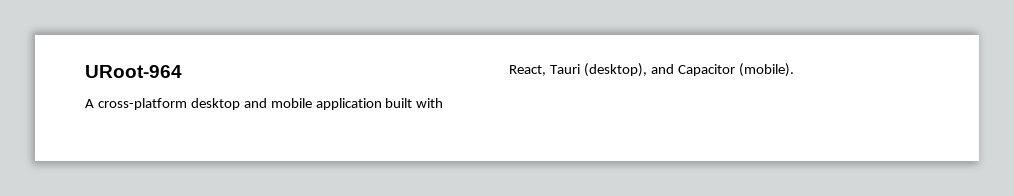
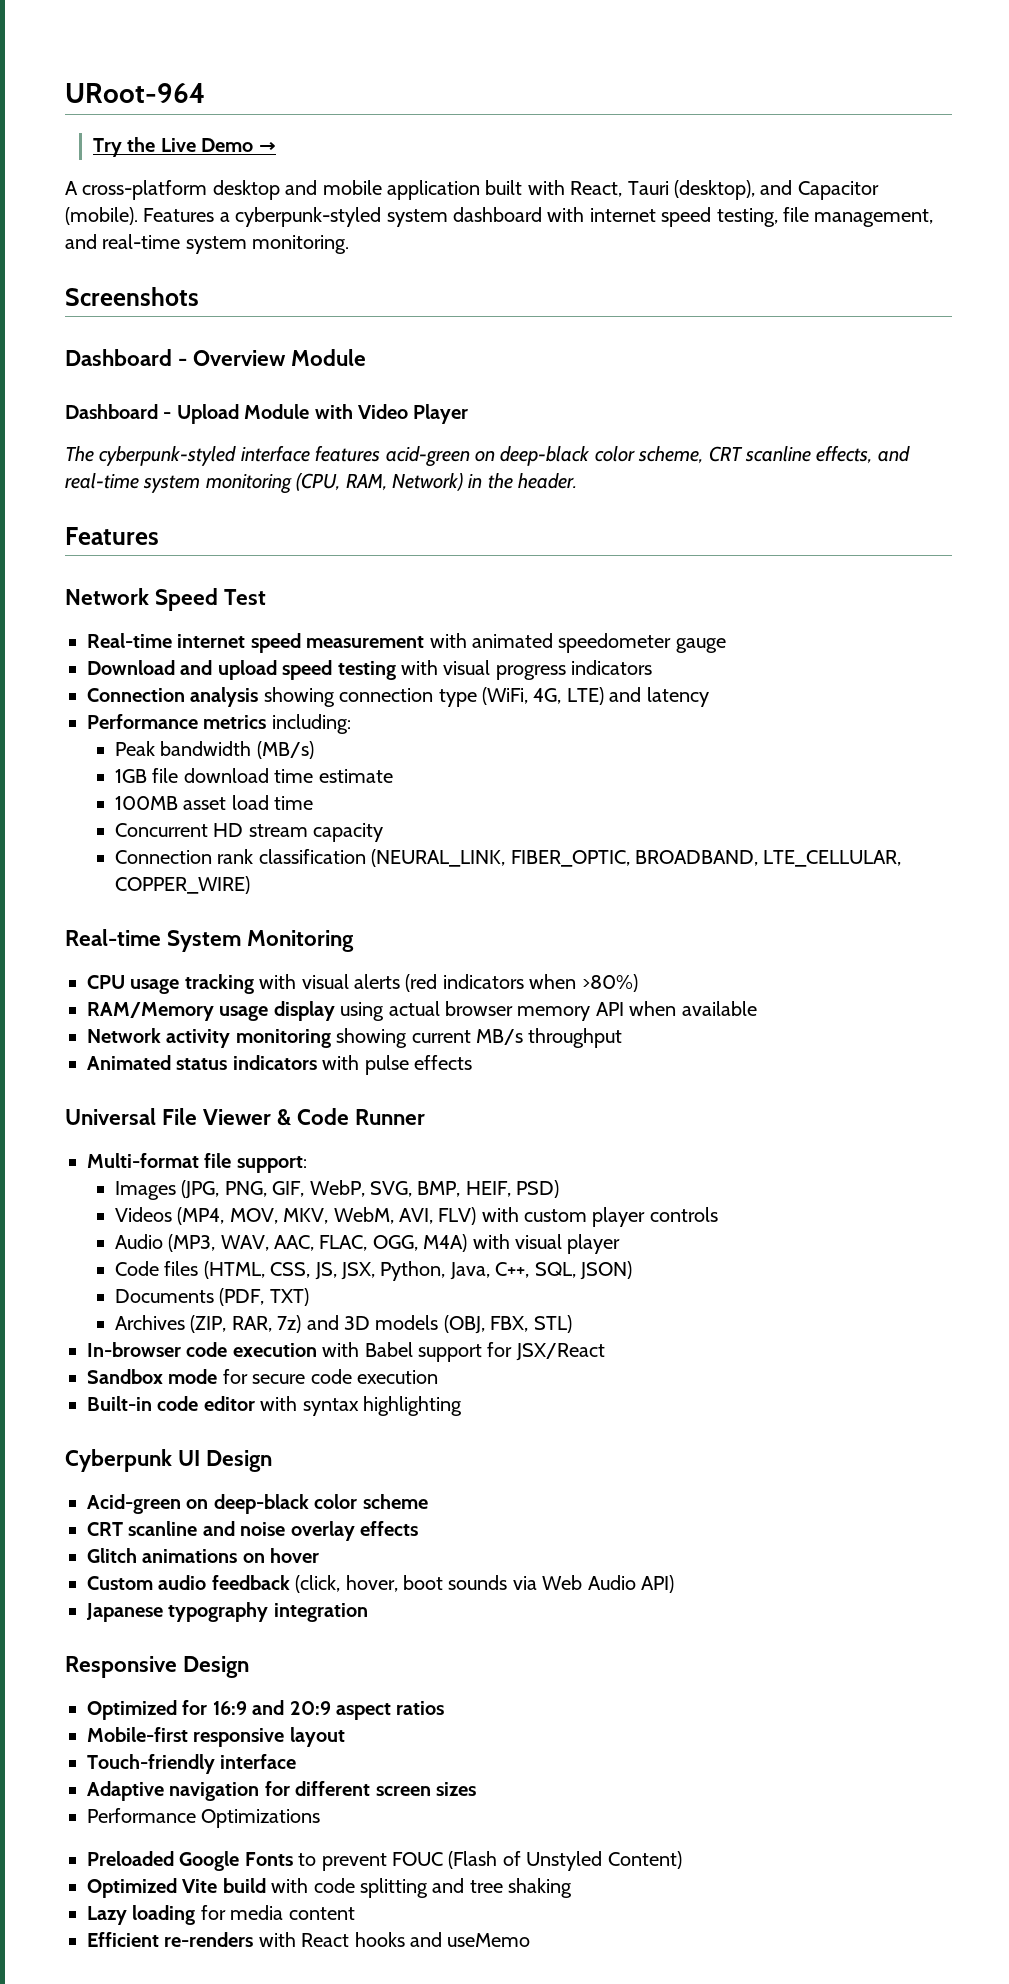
(182, 71) none -> [92,137,276,157] // Try the Live Demo →
(794, 70) none -> [143,207,934,227] [65,234,350,254] [65,287,199,306] [65,349,367,366] [65,404,469,424] [65,446,910,467] [65,473,578,494] [65,527,159,545] [65,588,267,611] [87,633,726,653] [87,660,653,680] [87,687,709,707] [87,714,351,734] [114,741,314,759] [114,768,393,783] [114,795,314,810] [114,823,384,842] [114,849,902,867] [114,876,250,894] [65,929,355,952] [87,974,638,994] [87,1001,757,1021] [87,1028,623,1048] [87,1055,472,1075] [65,1108,426,1126] [87,1153,307,1173] [114,1180,560,1200] [114,1207,718,1227] [114,1234,621,1254] [114,1261,632,1281] [114,1288,309,1306] [114,1315,572,1334] [87,1342,605,1362] [87,1369,438,1384] [87,1396,462,1416] [65,1449,273,1472] [87,1494,428,1514] [87,1521,418,1541] [87,1548,320,1563] [87,1575,674,1593] [86,1602,368,1622] [65,1656,250,1678] [87,1700,445,1720] [87,1727,345,1747] [87,1754,297,1774] [87,1781,476,1801] [87,1808,321,1828] [87,1851,682,1871] [87,1878,573,1898] [87,1905,355,1925] [87,1932,531,1947] Features a cyberpunk-styled system dashboard with internet speed testing, file management, and real-time system monitoring. // Screenshots // Dashboard - Overview Module // Dashboard - Upload Module with Video Player // The cyberpunk-styled interface features acid-green on deep-black color scheme, CRT scanline effects, and real-time system monitoring (CPU, RAM, Network) in the header. // Features // Network Speed Test // Real-time internet speed measurement with animated speedometer gauge // Download and upload speed testing with visual progress indicators // Connection analysis showing connection type (WiFi, 4G, LTE) and latency // Performance metrics including: // Peak bandwidth (MB/s) // 1GB file download time estimate // 100MB asset load time // Concurrent HD stream capacity // Connection rank classification (NEURAL_LINK, FIBER_OPTIC, BROADBAND, LTE_CELLULAR, COPPER_WIRE) // Real-time System Monitoring // CPU usage tracking with visual alerts (red indicators when >80%) // RAM/Memory usage display using actual browser memory API when available // Network activity monitoring showing current MB/s throughput // Animated status indicators with pulse effects // Universal File Viewer & Code Runner // Multi-format file support: // Images (JPG, PNG, GIF, WebP, SVG, BMP, HEIF, PSD) // Videos (MP4, MOV, MKV, WebM, AVI, FLV) with custom player controls // Audio (MP3, WAV, AAC, FLAC, OGG, M4A) with visual player // Code files (HTML, CSS, JS, JSX, Python, Java, C++, SQL, JSON) // Documents (PDF, TXT) // Archives (ZIP, RAR, 7z) and 3D models (OBJ, FBX, STL) // In-browser code execution with Babel support for JSX/React // Sandbox mode for secure code execution // Built-in code editor with syntax highlighting // Cyberpunk UI Design // Acid-green on deep-black color scheme // CRT scanline and noise overlay effects // Glitch animations on hover // Custom audio feedback (click, hover, boot sounds via Web Audio API) // Japanese typography integration // Responsive Design // Optimized for 16:9 and 20:9 aspect ratios // Mobile-first responsive layout // Touch-friendly interface // Adaptive navigation for different screen sizes // Performance Optimizations // Preloaded Google Fonts to prevent FOUC (Flash of Unstyled Content) // Optimized Vite build with code splitting and tree shaking // Lazy loading for media content // Efficient re-renders with React hooks and useMemo

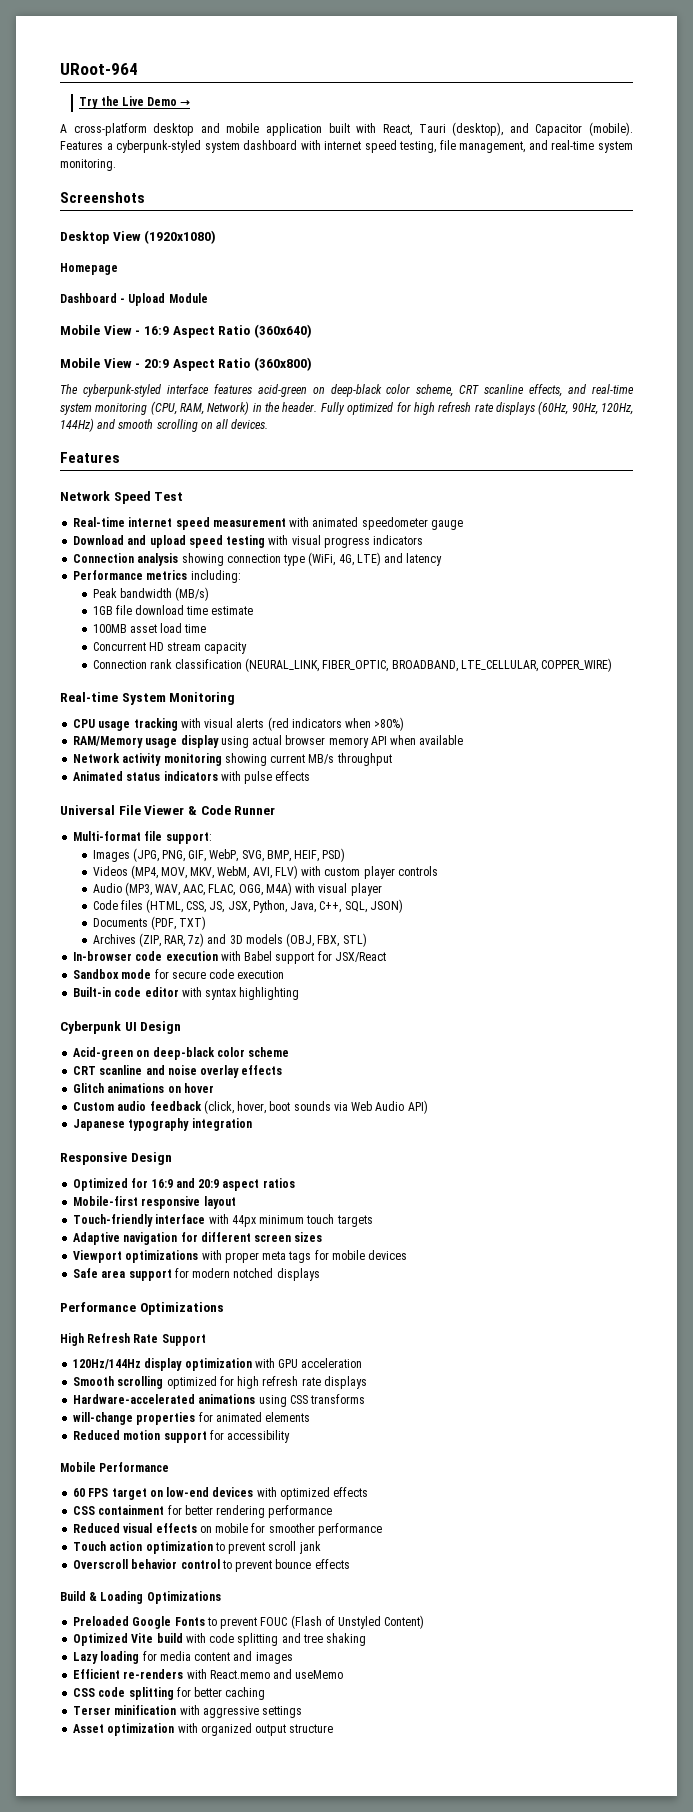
[65,349,367,366] Dashboard - Overview Module -> [60,230,217,244] [60,263,118,275] Desktop View (1920x1080) // Homepage
[314,404,469,424] with Video Player -> [60,324,312,338] [60,357,312,371] // Mobile View - 16:9 Aspect Ratio (360x640) // Mobile View - 20:9 Aspect Ratio (360x800)
(578, 481) none -> [320,401,634,415] [60,418,269,432] Fully optimized for high refresh rate displays (60Hz, 90Hz, 120Hz, 144Hz) and smooth scrolling on all devices.
(297, 1761) none -> [208,1214,373,1227] with 44px minimum touch targets
[87,1808,196,1823] Performance -> [73,1250,408,1263] [73,1268,320,1281] [60,1302,224,1315] [60,1333,206,1346] [73,1358,363,1371] [73,1376,367,1389] [73,1394,366,1407] [73,1412,311,1425] [73,1430,291,1443] [60,1462,170,1472] [73,1487,369,1500] [73,1505,333,1518] [73,1523,382,1536] [73,1541,321,1554] [73,1559,350,1572] [60,1591,144,1604] Viewport optimizations with proper meta tags for mobile devices // Safe area support for modern notched displays // Performance Optimizations // High Refresh Rate Support // 120Hz/144Hz display optimization with GPU acceleration // Smooth scrolling optimized for high refresh rate displays // Hardware-accelerated animations using CSS transforms // will-change properties for animated elements // Reduced motion support for accessibility // Mobile Performance // 60 FPS target on low-end devices with optimized effects // CSS containment for better rendering performance // Reduced visual effects on mobile for smoother performance // Touch action optimization to prevent scroll jank // Overscroll behavior control to prevent bounce effects // Build & Loading
(355, 1913) none -> [233,1651,293,1664] and images
[301,1932,405,1947] React hooks -> [209,1670,270,1679] React.memo
(531, 1940) none -> [73,1687,266,1700] [73,1705,303,1718] [73,1723,334,1736] // CSS code splitting for better caching // Terser minification with aggressive settings // Asset optimization with organized output structure

